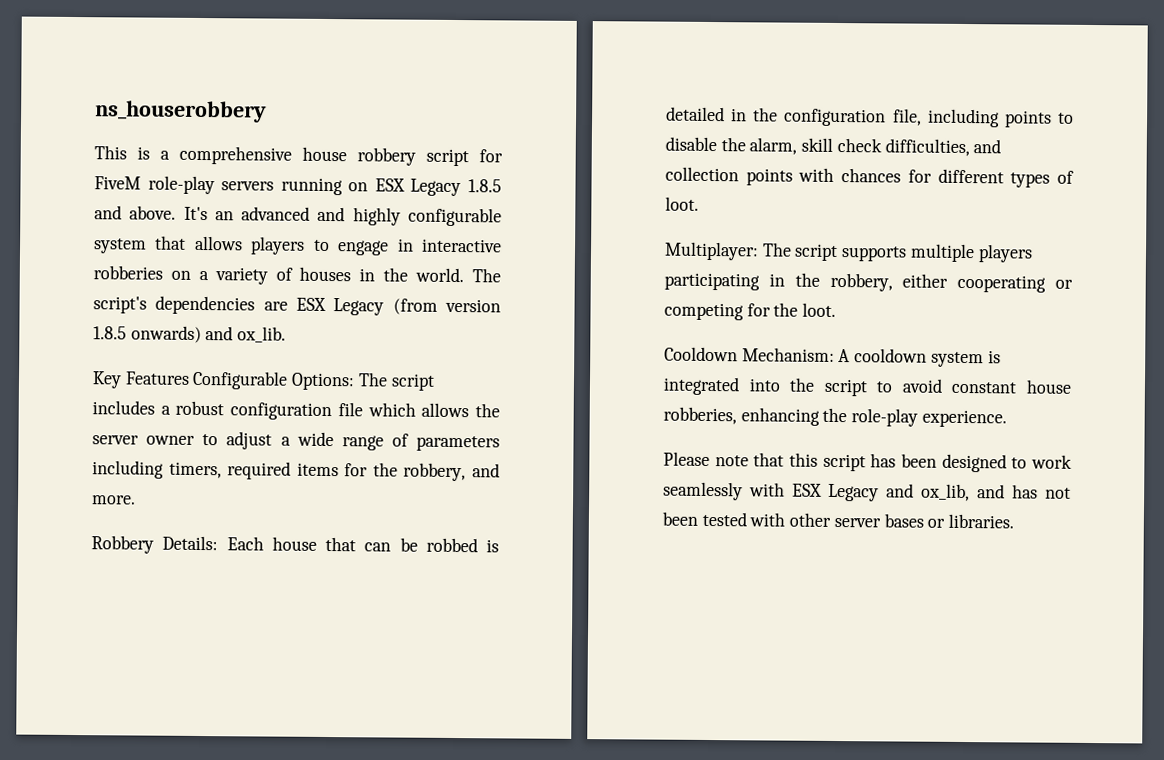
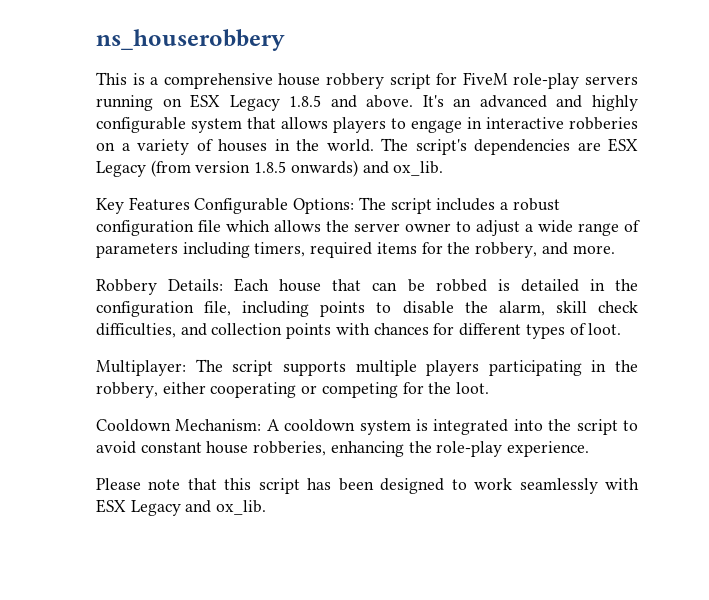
[921,483,1071,502] [662,511,1015,529] ox_lib, and has not been tested with other server bases or libraries. -> [216,500,267,515] ox_lib.

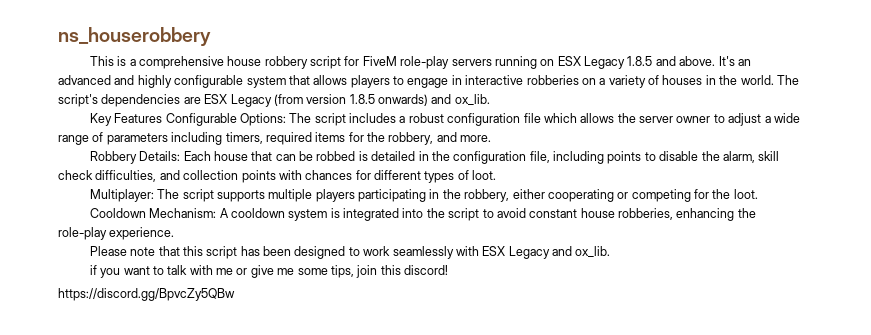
(267, 507) none -> [89,265,449,278] [58,288,235,301] // if you want to talk with me or give me some tips, join this discord! // https://discord.gg/BpvcZy5QBw

